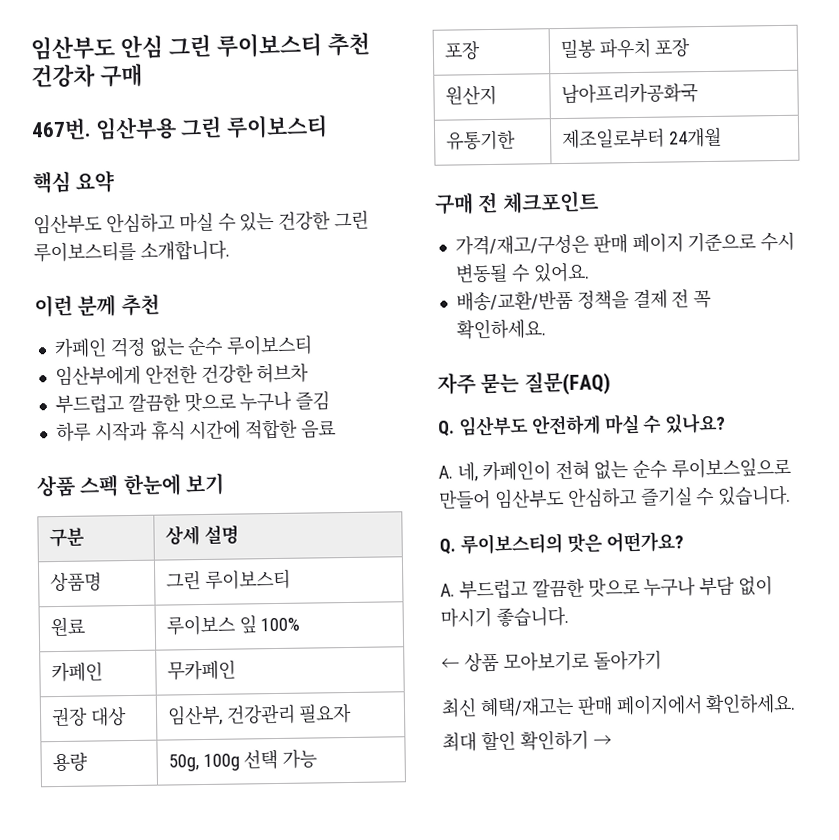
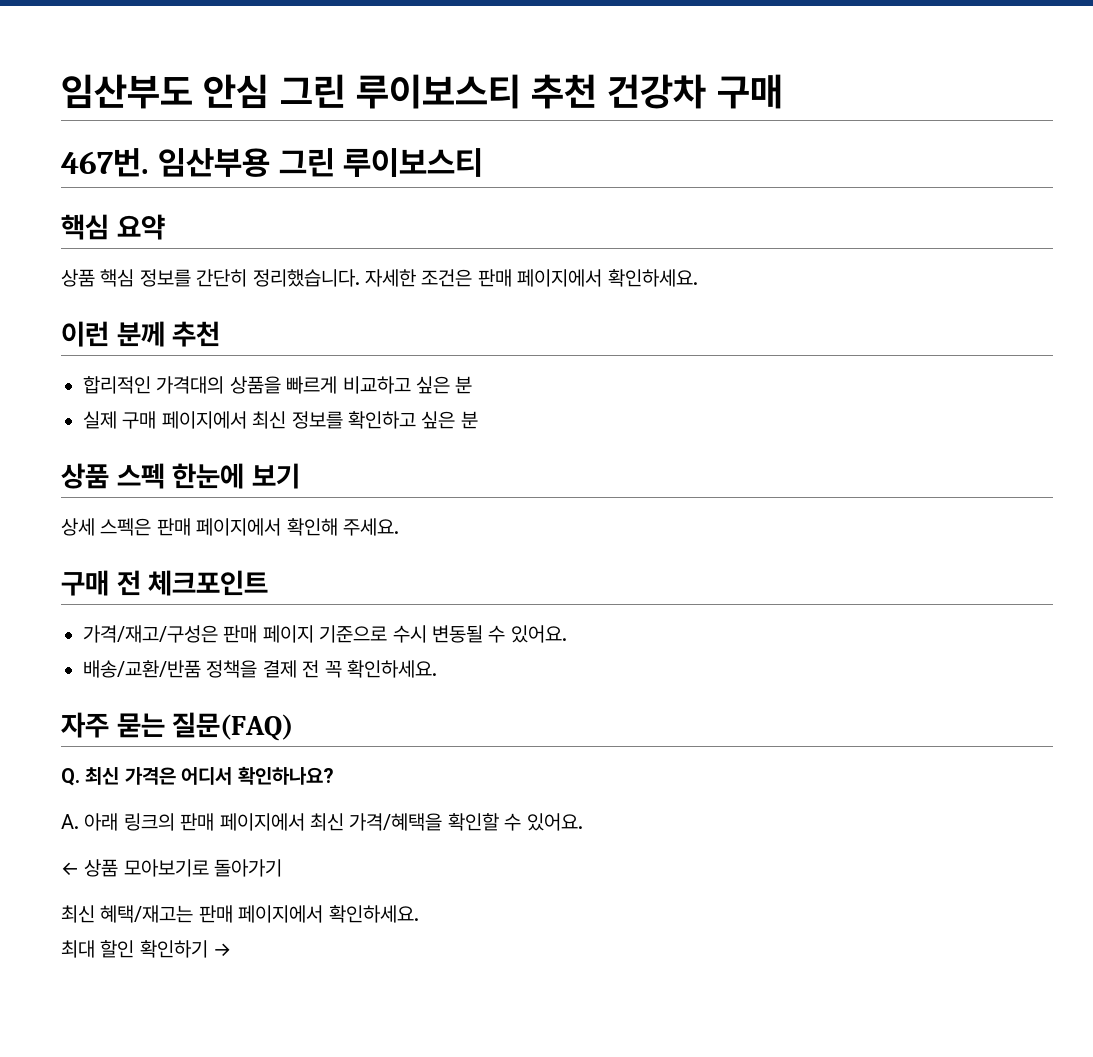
[33,210,370,235] [33,239,230,263] [34,293,160,318] [53,335,314,359] [54,362,310,387] [54,391,331,415] [55,419,337,443] [36,472,226,498] [48,527,85,548] [164,524,239,546] [49,571,102,593] [165,569,291,590] [49,616,85,637] [165,615,301,636] [50,661,103,683] [166,659,236,681] [50,707,127,728] [166,702,353,726] [51,752,88,773] [167,749,318,772] [443,41,481,61] [559,37,692,59] [444,84,497,106] [560,83,698,105] [445,130,516,151] [561,127,722,150] 임산부도 안심하고 마실 수 있는 건강한 그린 루이보스티를 소개합니다. // 이런 분께 추천 // 카페인 걱정 없는 순수 루이보스티 // 임산부에게 안전한 건강한 허브차 // 부드럽고 깔끔한 맛으로 누구나 즐김 // 하루 시작과 휴식 시간에 적합한 음료 // 상품 스펙 한눈에 보기 // 구분 | 상세 설명 // 상품명 | 그린 루이보스티 // 원료 | 루이보스 잎 100% // 카페인 | 무카페인 // 권장 대상 | 임산부, 건강관리 필요자 // 용량 | 50g, 100g 선택 가능 // 포장 | 밀봉 파우치 포장 // 원산지 | 남아프리카공화국 // 유통기한 | 제조일로부터 24개월 -> [61,269,698,287] [61,321,221,347] [83,376,473,394] [83,411,478,429] [61,463,300,489] [61,518,399,536] 상품 핵심 정보를 간단히 정리했습니다. 자세한 조건은 판매 페이지에서 확인하세요. // 이런 분께 추천 // 합리적인 가격대의 상품을 빠르게 비교하고 싶은 분 // 실제 구매 페이지에서 최신 정보를 확인하고 싶은 분 // 상품 스펙 한눈에 보기 // 상세 스펙은 판매 페이지에서 확인해 주세요.
[457,412,727,437] [438,457,792,482] [438,484,792,510] [439,531,684,555] [440,576,774,600] [440,605,569,628] 임산부도 안전하게 마실 수 있나요? // A. 네, 카페인이 전혀 없는 순수 루이보스잎으로 만들어 임산부도 안심하고 즐기실 수 있습니다. // Q. 루이보스티의 맛은 어떤가요? // A. 부드럽고 깔끔한 맛으로 누구나 부담 없이 마시기 좋습니다. -> [85,766,334,785] [61,813,583,831] 최신 가격은 어디서 확인하나요? // A. 아래 링크의 판매 페이지에서 최신 가격/혜택을 확인할 수 있어요.

